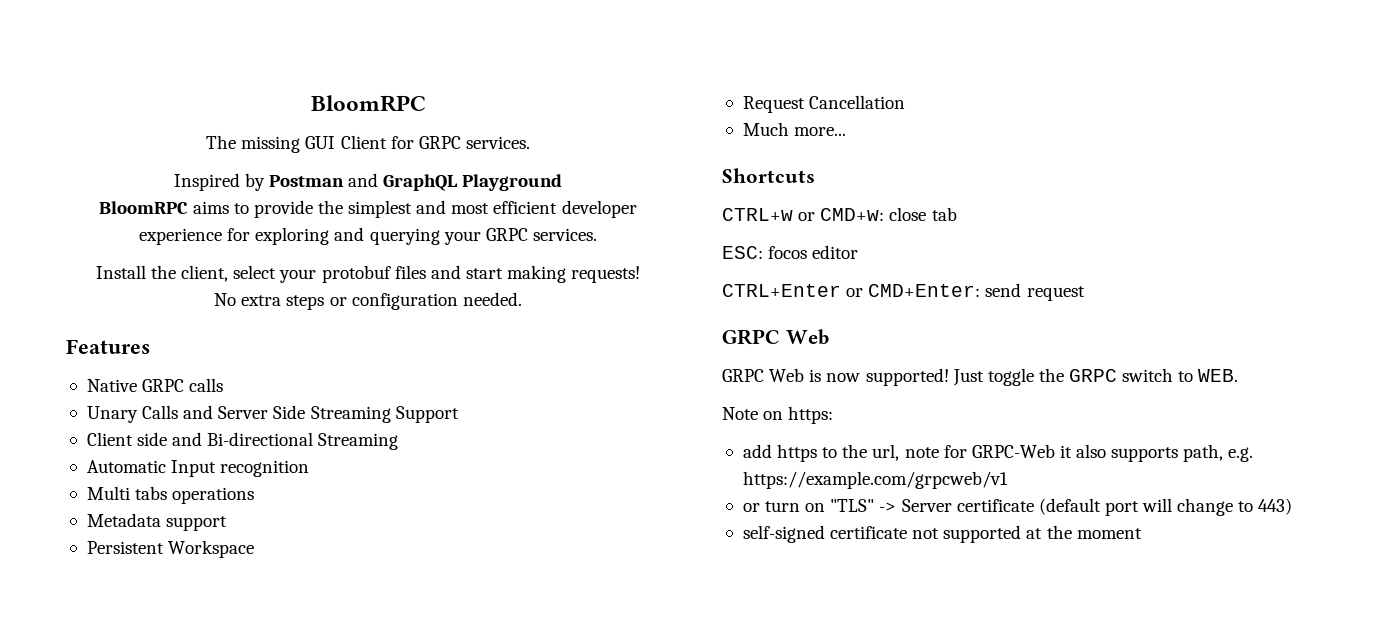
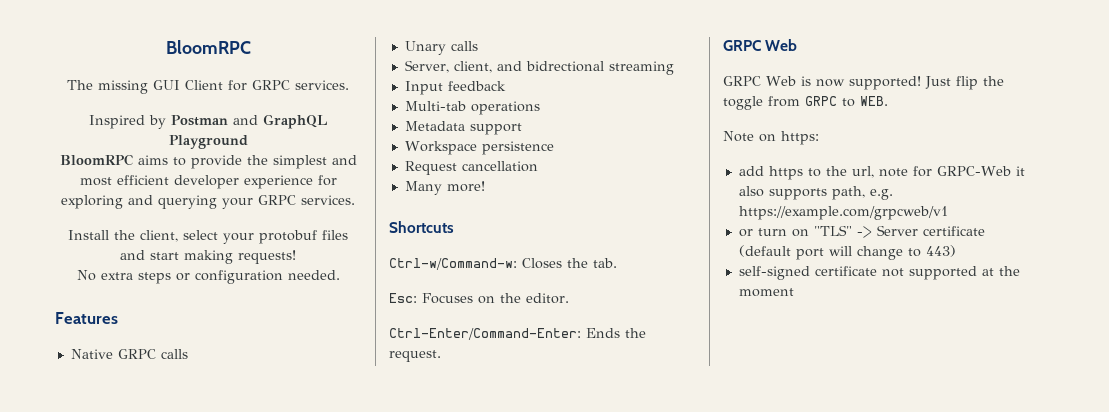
[142,405,459,423] [86,432,399,450] [86,460,310,477] [86,486,168,500] Calls and Server Side Streaming Support // Client side and Bi-directional Streaming // Automatic Input recognition // Multi tabs -> [450,41,478,51] [404,60,674,75] [404,81,506,95] [404,101,466,111] calls // Server, client, and bidrectional streaming // Input feedback // Multi-tab
[86,541,164,554] Persistent -> (522, 129) none
(255, 549) none -> [481,141,554,155] persistence
[809,95,906,109] [742,122,847,136] [722,168,815,183] [722,207,957,221] [722,245,859,259] [722,283,1085,301] Cancellation // Much more... // Shortcuts // CTRL+w or CMD+w: close tab // ESC: focos editor // CTRL+Enter or CMD+Enter: send request -> [461,161,538,172] [404,181,485,195] [389,221,454,233] [389,258,617,270] [389,293,569,304] [389,328,646,340] [389,350,441,362] cancellation // Many more! // Shortcuts // Ctrl-w/Command-w: Closes the tab. // Esc: Focuses on the editor. // Ctrl-Enter/Command-Enter: Ends the request.
[987,368,1174,386] toggle the GRPC switch -> [955,76,1004,90] [723,96,837,110] flip the toggle from GRPC

